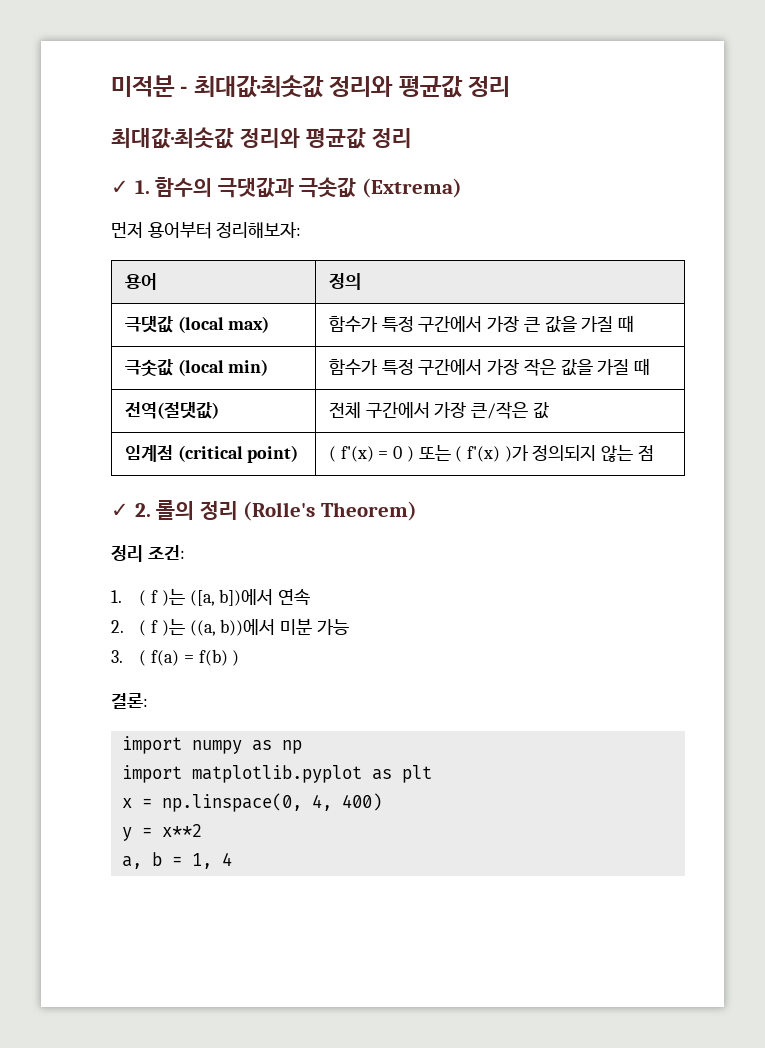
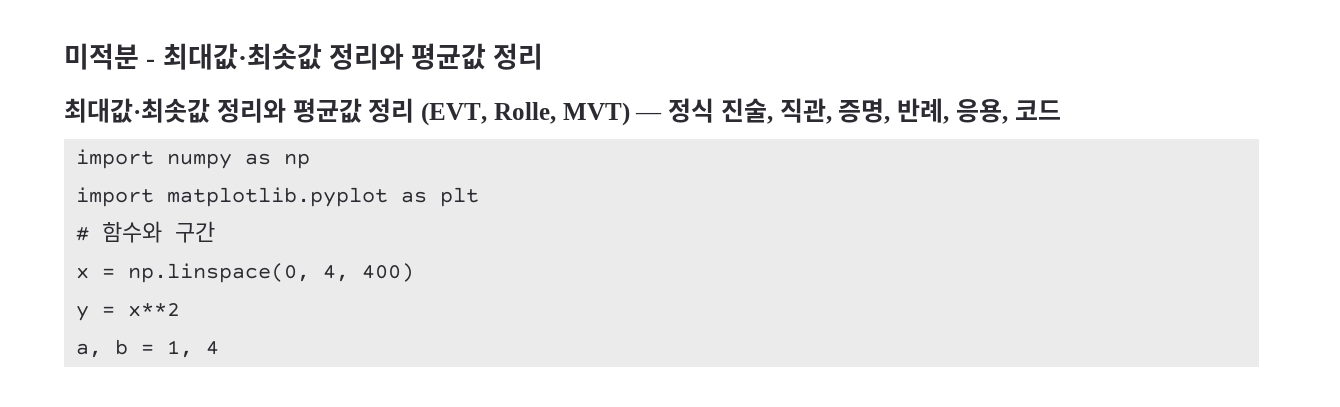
[111,177,462,198] [111,222,302,239] [124,273,157,290] [328,273,361,290] [124,316,270,333] [328,315,634,333] [124,359,269,376] [328,358,650,376] [124,402,219,419] [328,401,549,419] [124,445,299,463] [328,445,654,462] [111,500,417,521] [111,545,185,562] [111,589,310,606] [111,618,349,636] [111,649,240,666] [111,693,148,709] // ✓ 1. 함수의 극댓값과 극솟값 (Extrema) // 먼저 용어부터 정리해보자: // 용어 | 정의 // 극댓값 (local max) | 함수가 특정 구간에서 가장 큰 값을 가질 때 // 극솟값 (local min) | 함수가 특정 구간에서 가장 작은 값을 가질 때 // 전역(절댓값) | 전체 구간에서 가장 큰/작은 값 // 임계점 (critical point) | ( f'(x) = 0 ) 또는 ( f'(x) )가 정의되지 않는 점 // ✓ 2. 롤의 정리 (Rolle's Theorem) // 정리 조건: // 1. ( f )는 ([a, b])에서 연속 // 2. ( f )는 ((a, b))에서 미분 가능 // 3. ( f(a) = f(b) ) // 결론: -> [421,98,1061,126] (EVT, Rolle, MVT) — 정식 진술, 직관, 증명, 반례, 응용, 코드
(432, 774) none -> [76,221,215,243] // # 함수와 구간

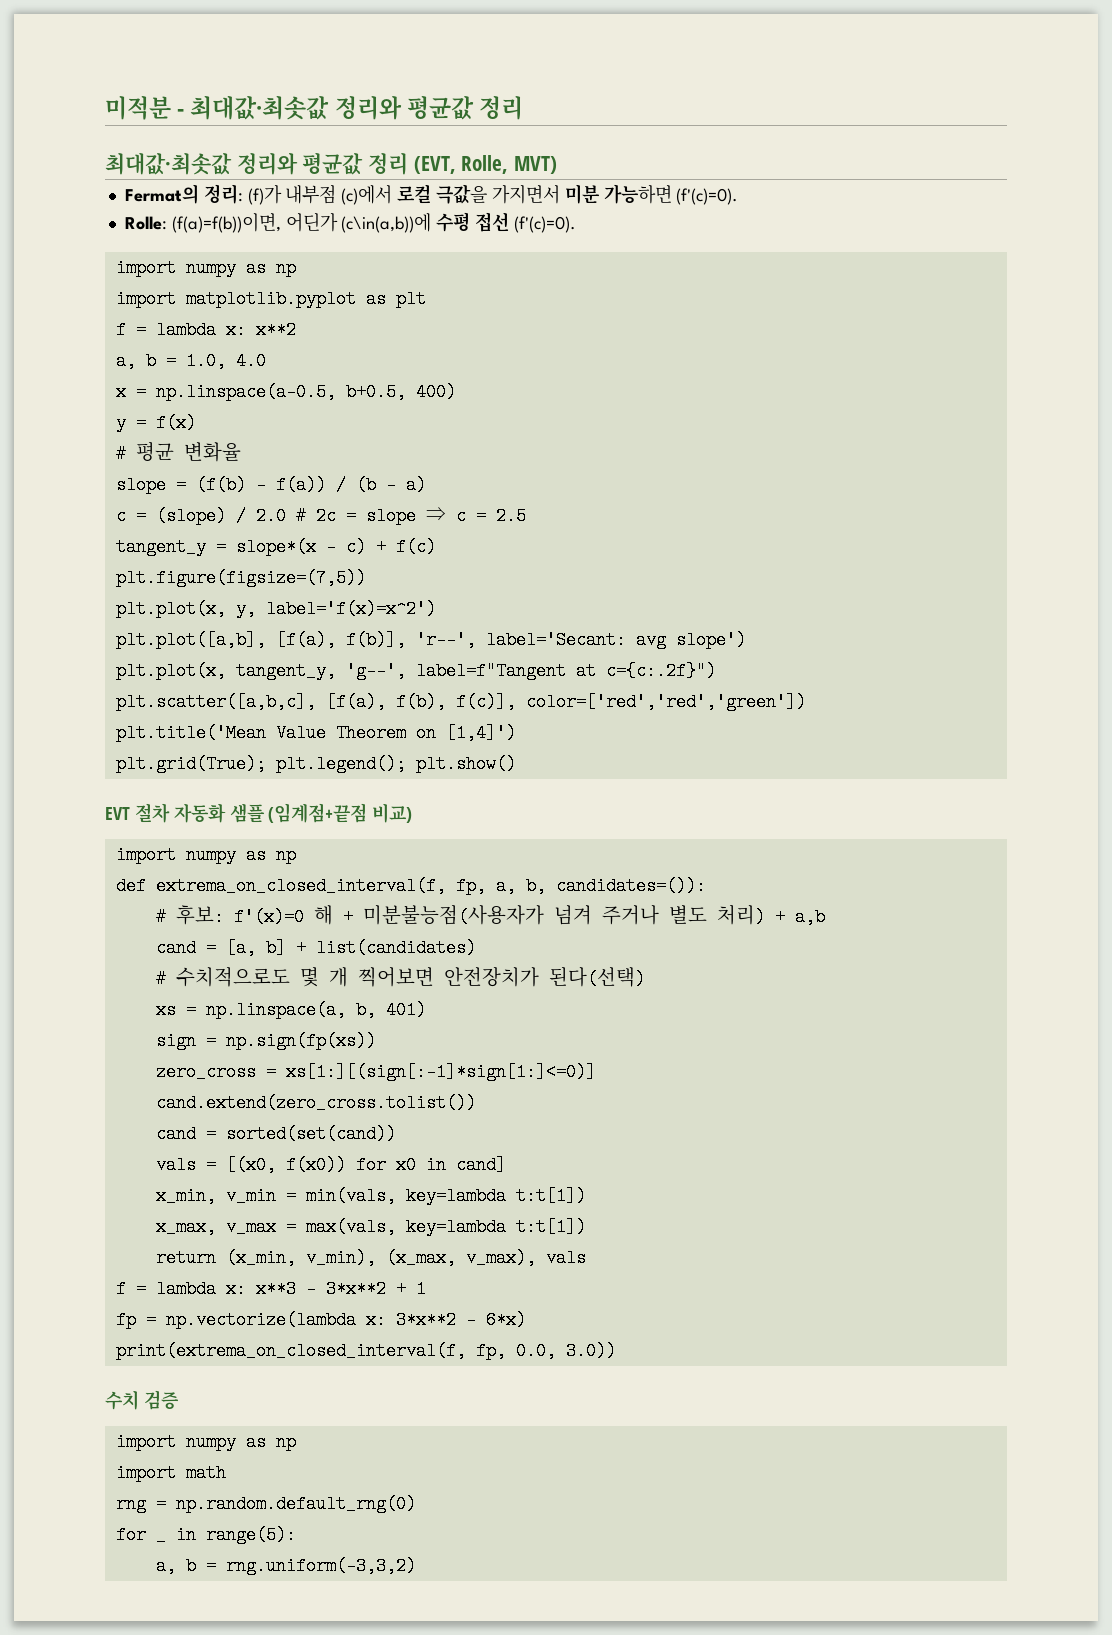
[635,98,1061,124] — 정식 진술, 직관, 증명, 반례, 응용, 코드 -> [124,184,739,205] [124,212,576,233] // Fermat의 정리: (f)가 내부점 (c)에서 로컬 극값을 가지면서 미분 가능하면 (f'(c)=0). // Rolle: (f(a)=f(b))이면, 어딘가 (c\in(a,b))에 수평 접선 (f'(c)=0).
[76,221,215,243] [76,263,414,283] [76,303,180,321] [76,339,219,358] # 함수와 구간 // x = np.linspace(0, 4, 400) // y = x**2 // a, b = 1, 4 -> [115,321,296,339] [115,352,266,370] [115,383,456,401] [115,414,196,432] [115,441,241,463] [115,476,426,494] [115,507,526,525] [115,538,436,556] [115,569,366,587] [115,600,436,618] [115,631,746,649] [115,662,716,680] [115,693,806,711] [115,724,516,742] [115,755,516,773] [105,803,413,823] [115,846,296,864] [115,877,706,895] [155,904,825,926] [155,939,476,957] [155,967,645,988] [155,1001,426,1019] [155,1032,376,1050] [155,1063,596,1081] [155,1094,476,1112] [155,1125,396,1143] [155,1156,506,1174] [155,1187,586,1205] [155,1218,586,1236] [155,1249,586,1267] [115,1280,426,1298] [115,1311,526,1329] [115,1342,616,1360] [105,1390,179,1410] [115,1433,296,1451] [115,1464,226,1482] [115,1495,416,1513] [115,1526,296,1544] [155,1557,416,1575] f = lambda x: x**2 // a, b = 1.0, 4.0 // x = np.linspace(a-0.5, b+0.5, 400) // y = f(x) // # 평균 변화율 // slope = (f(b) - f(a)) / (b - a) // c = (slope) / 2.0 # 2c = slope ⇒ c = 2.5 // tangent_y = slope*(x - c) + f(c) // plt.figure(figsize=(7,5)) // plt.plot(x, y, label='f(x)=x^2') // plt.plot([a,b], [f(a), f(b)], 'r--', label='Secant: avg slope') // plt.plot(x, tangent_y, 'g--', label=f"Tangent at c={c:.2f}") // plt.scatter([a,b,c], [f(a), f(b), f(c)], color=['red','red','green']) // plt.title('Mean Value Theorem on [1,4]') // plt.grid(True); plt.legend(); plt.show() // EVT 절차 자동화 샘플 (임계점+끝점 비교) // import numpy as np // def extrema_on_closed_interval(f, fp, a, b, candidates=()): // # 후보: f'(x)=0 해 + 미분불능점(사용자가 넘겨 주거나 별도 처리) + a,b // cand = [a, b] + list(candidates) // # 수치적으로도 몇 개 찍어보면 안전장치가 된다(선택) // xs = np.linspace(a, b, 401) // sign = np.sign(fp(xs)) // zero_cross = xs[1:][(sign[:-1]*sign[1:]<=0)] // cand.extend(zero_cross.tolist()) // cand = sorted(set(cand)) // vals = [(x0, f(x0)) for x0 in cand] // x_min, v_min = min(vals, key=lambda t:t[1]) // x_max, v_max = max(vals, key=lambda t:t[1]) // return (x_min, v_min), (x_max, v_max), vals // f = lambda x: x**3 - 3*x**2 + 1 // fp = np.vectorize(lambda x: 3*x**2 - 6*x) // print(extrema_on_closed_interval(f, fp, 0.0, 3.0)) // 수치 검증 // import numpy as np // import math // rng = np.random.default_rng(0) // for _ in range(5): // a, b = rng.uniform(-3,3,2)

